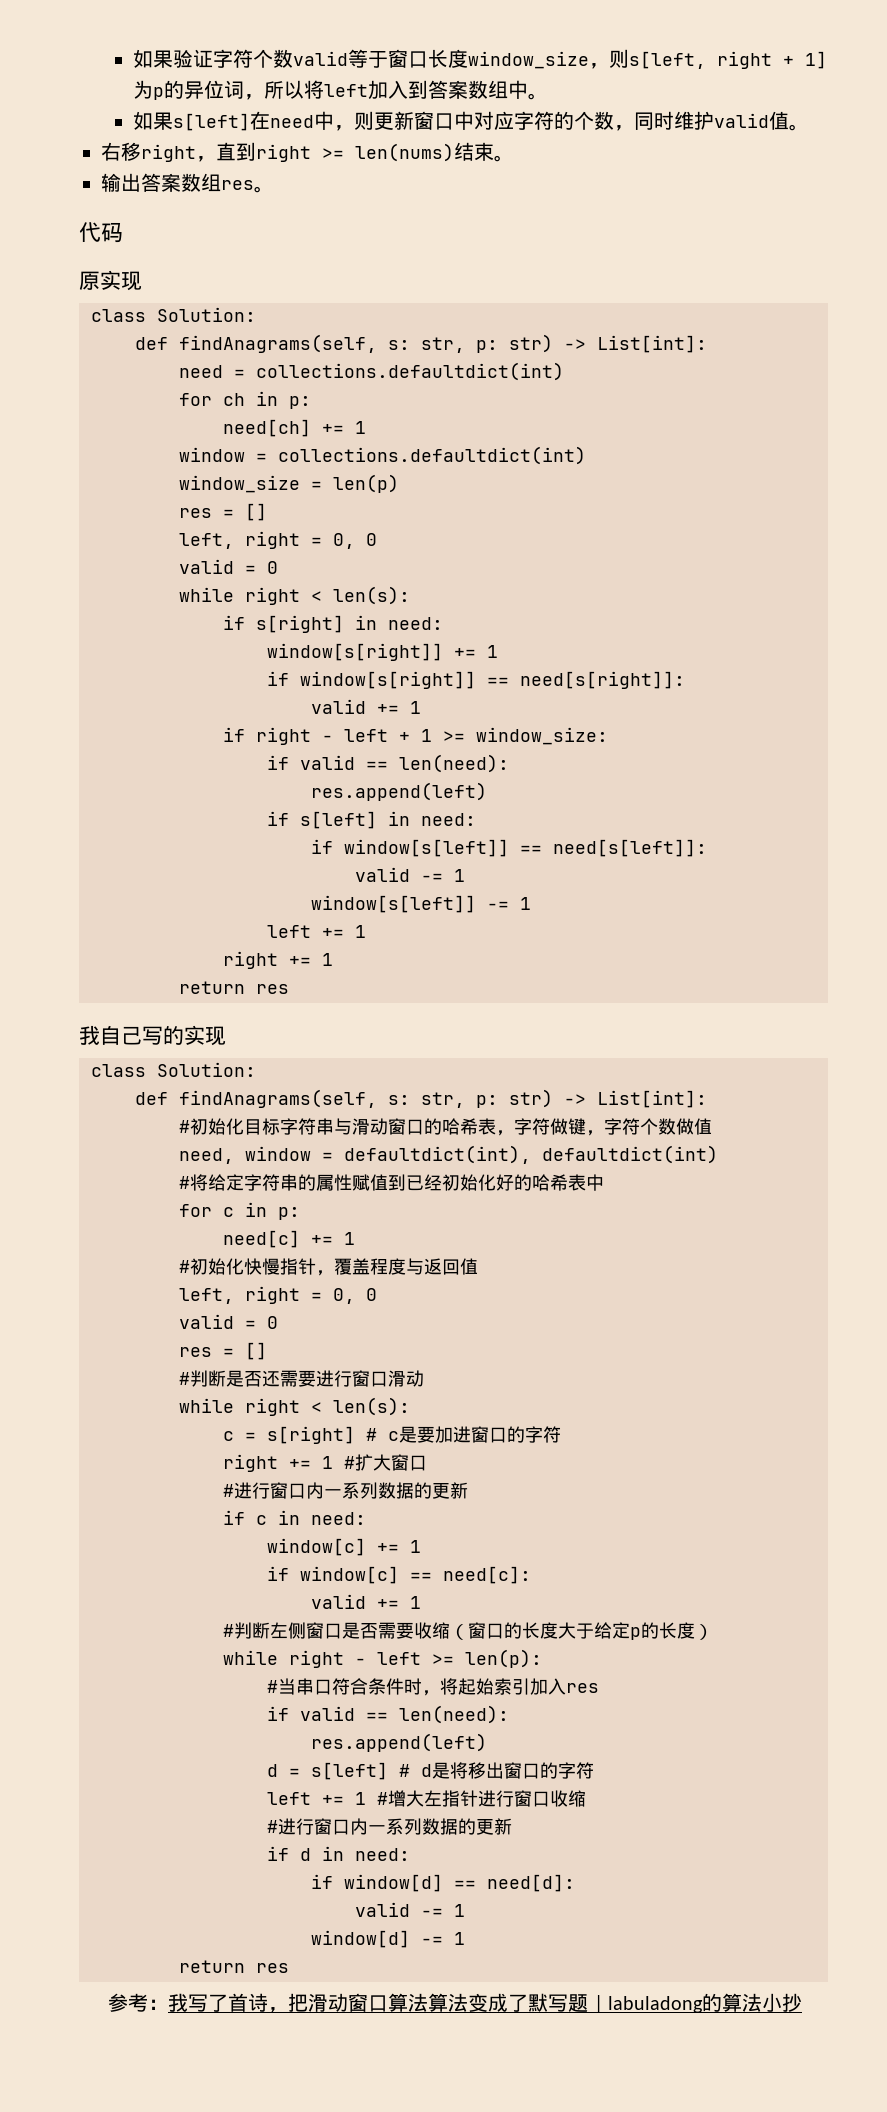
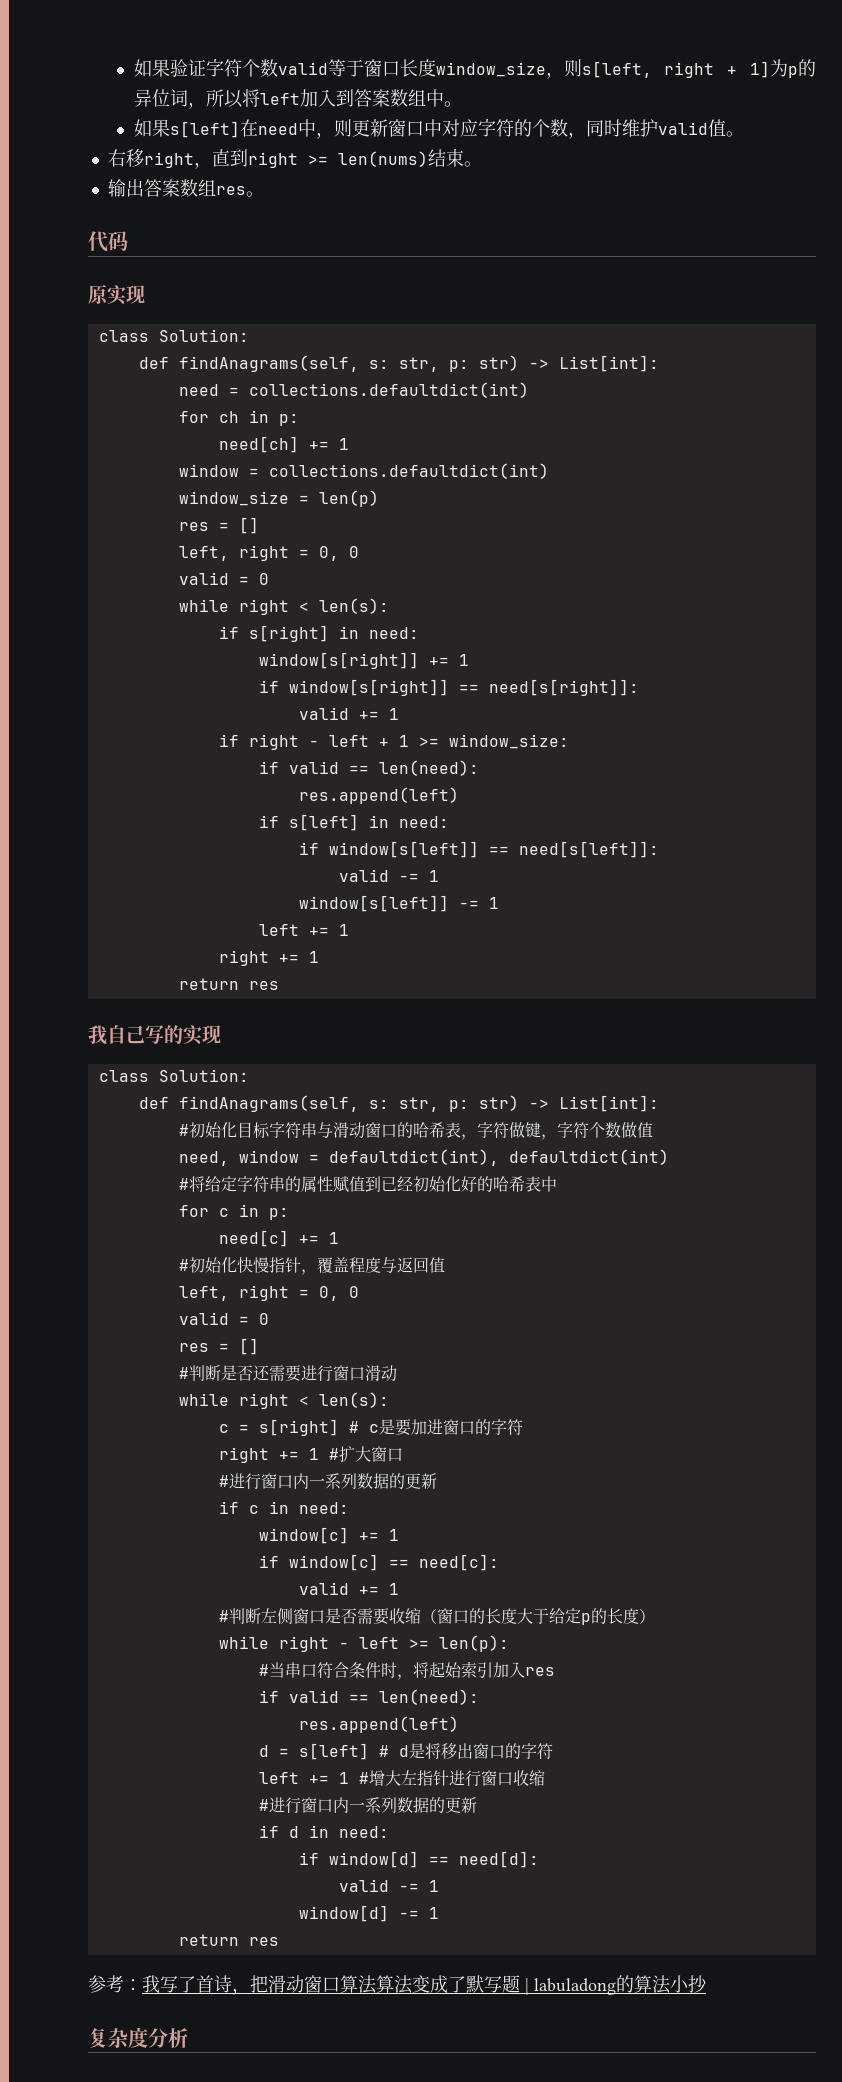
(802, 2002) none -> [88,2027,188,2048] // 复杂度分析

